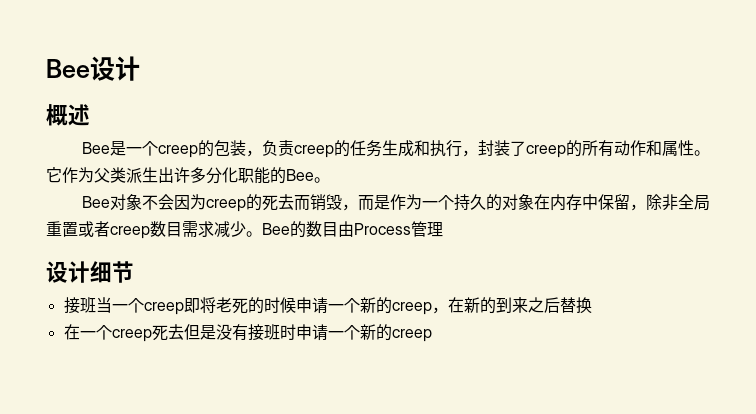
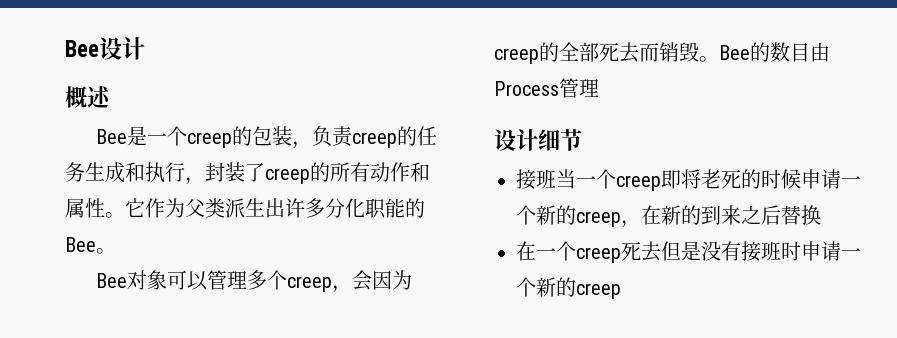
[141,195,158,210] 不 -> [167,270,353,293] 可以管理多个creep，
(262, 202) none -> [559,42,599,62] 全部
[341,194,710,211] [46,221,246,239] ，而是作为一个持久的对象在内存中保留，除非全局重置或者creep数目需求减少 -> (699, 52) none

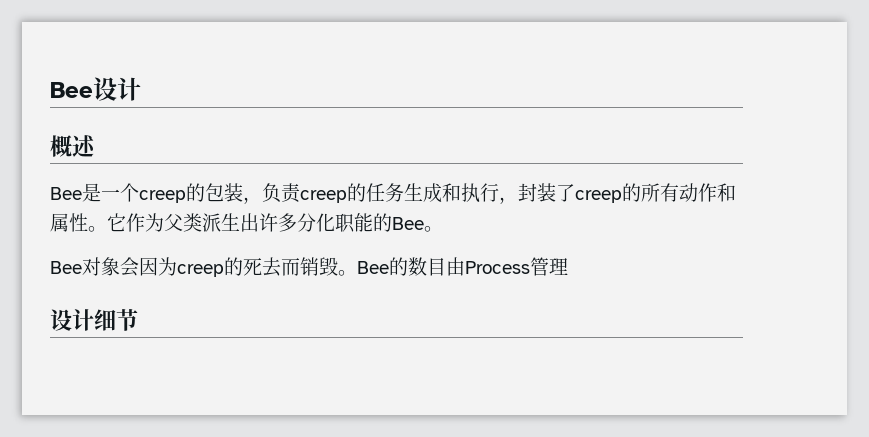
[167,270,353,293] 可以管理多个creep， -> (120, 266) none
[559,42,599,62] 全部 -> (243, 266) none
[516,169,861,191] [516,205,821,228] [516,241,861,263] [516,277,621,299] // 接班当一个creep即将老死的时候申请一个新的creep，在新的到来之后替换 // 在一个creep死去但是没有接班时申请一个新的creep -> (138, 320) none

